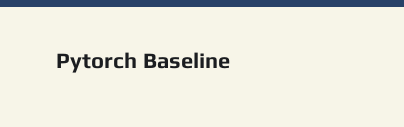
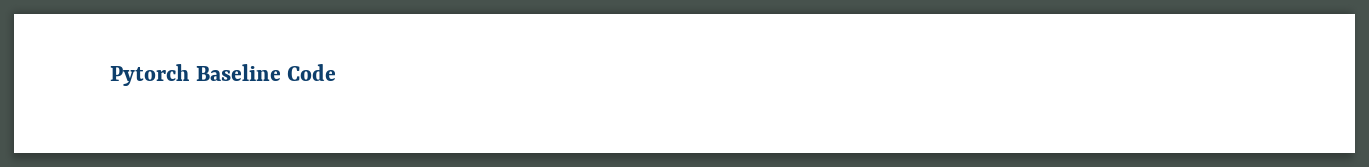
(230, 60) none -> [287,64,337,81] Code

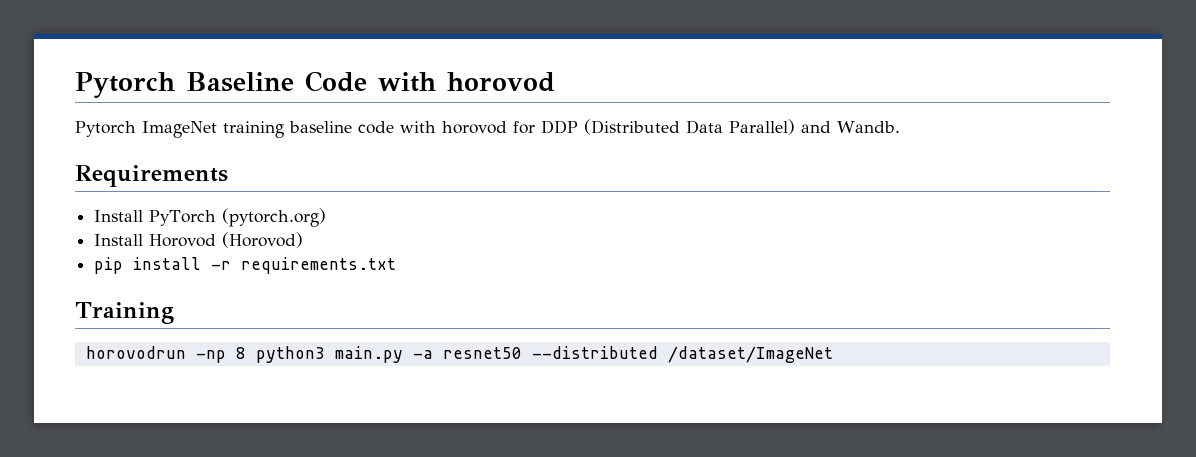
(337, 72) none -> [378,72,555,92] [75,119,900,138] [75,165,228,187] [94,208,327,227] [94,232,304,248] [94,257,397,274] [75,302,174,324] [85,346,833,363] with horovod // Pytorch ImageNet training baseline code with horovod for DDP (Distributed Data Parallel) and Wandb. // Requirements // Install PyTorch (pytorch.org) // Install Horovod (Horovod) // pip install -r requirements.txt // Training // horovodrun -np 8 python3 main.py -a resnet50 --distributed /dataset/ImageNet

